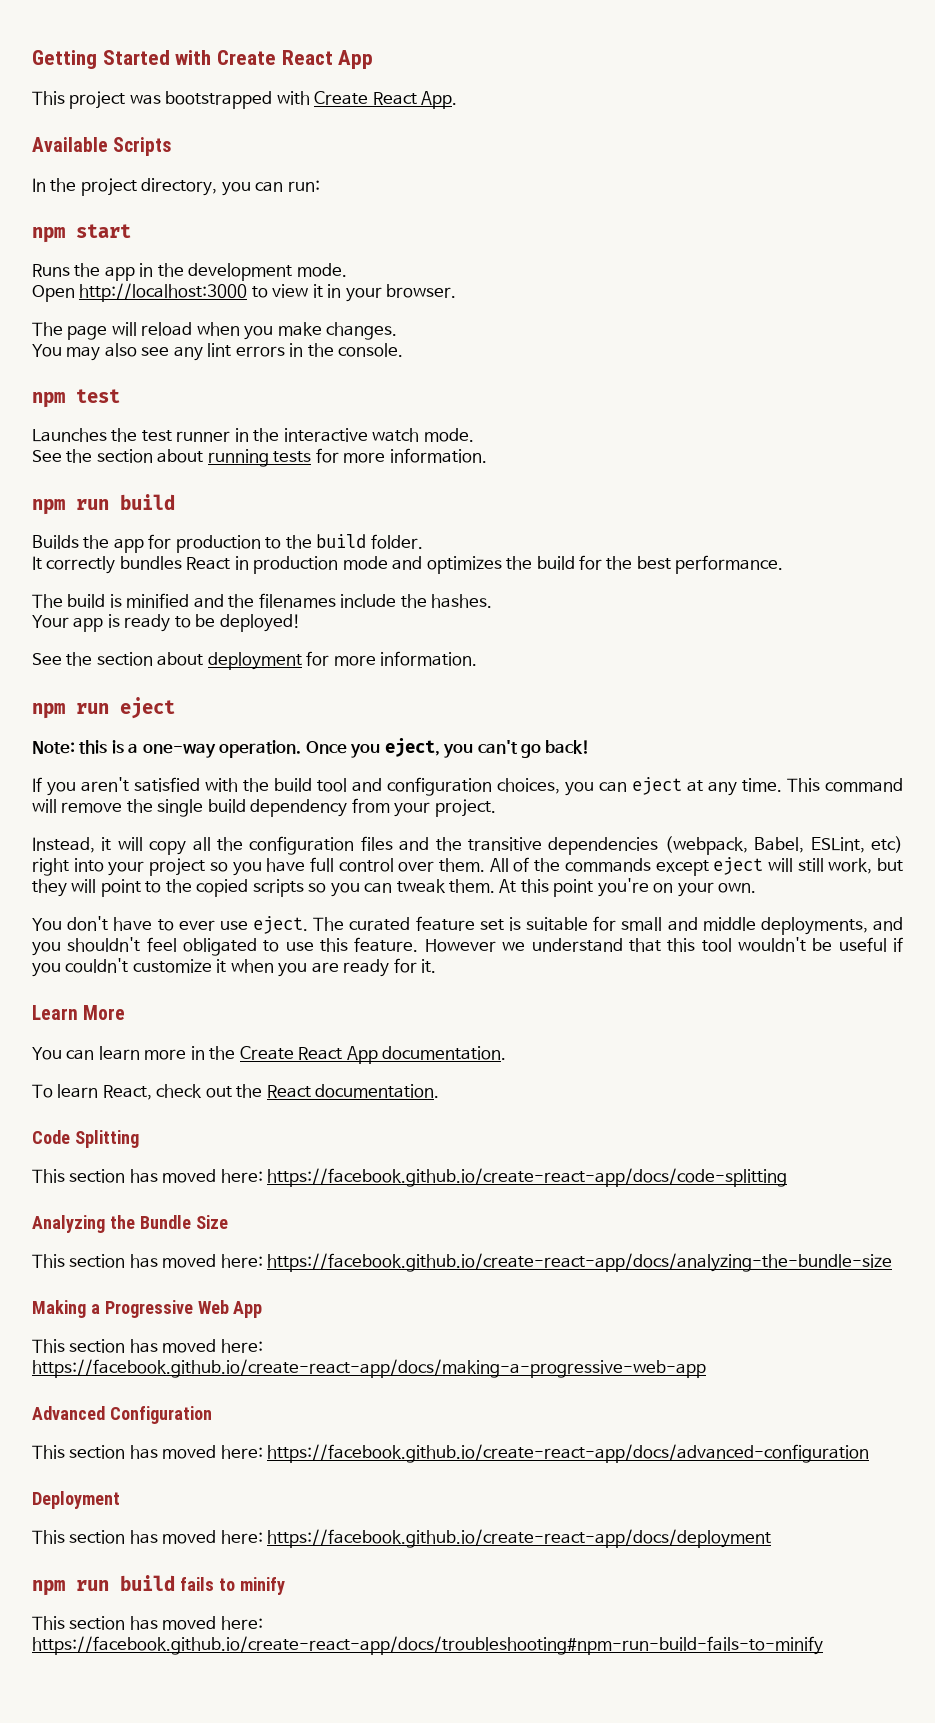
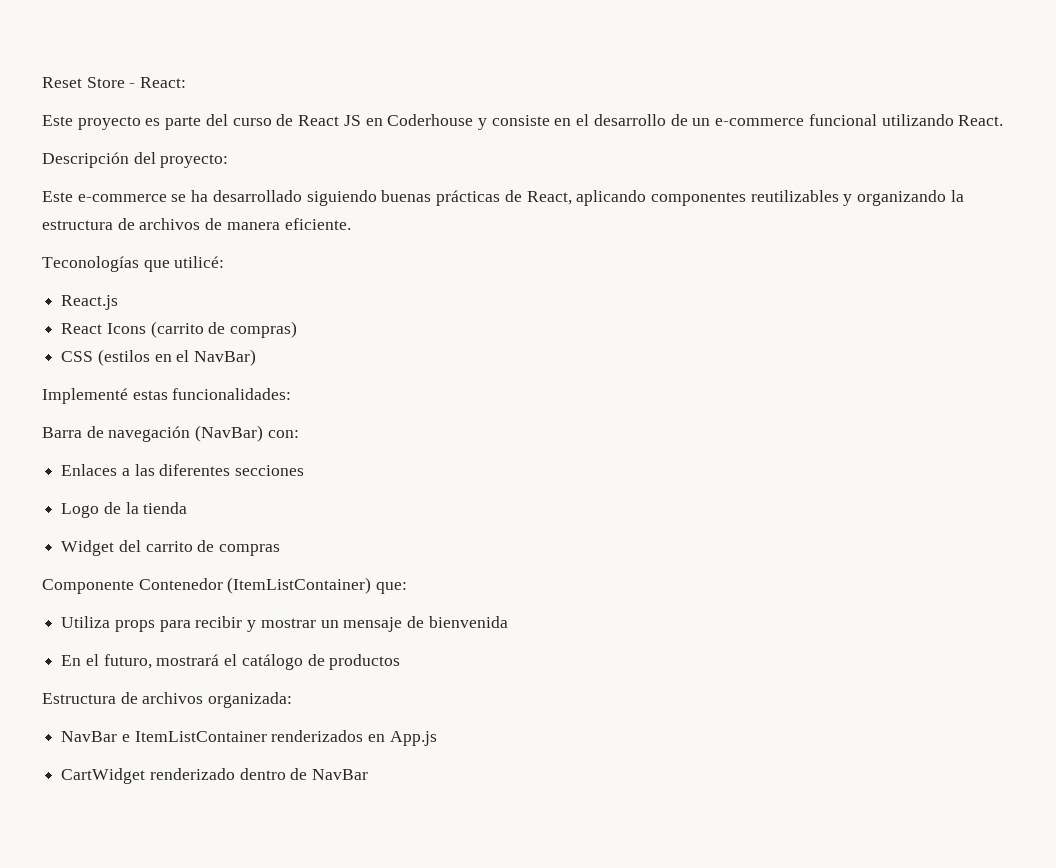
[32,50,374,69] [32,91,458,109] [32,137,172,156] [32,178,320,196] [32,224,131,243] [32,263,347,281] [32,283,457,302] [32,322,398,340] [32,343,404,361] [32,389,120,408] [32,428,474,442] [32,448,487,467] [32,494,175,515] [32,534,423,553] [32,555,784,574] [32,593,493,608] [32,614,301,632] [32,651,478,670] [32,697,175,719] [32,738,591,758] [32,777,904,796] [32,798,496,817] [32,836,904,855] [32,857,903,876] [32,878,757,897] [32,916,904,935] [32,937,904,956] [32,958,437,977] [32,1005,126,1020] [32,1046,507,1064] [32,1084,440,1100] [32,1130,139,1148] [32,1168,788,1187] [32,1215,228,1233] [32,1253,893,1272] [32,1300,263,1318] [32,1339,263,1353] [32,1359,706,1378] [32,1406,212,1424] [32,1444,870,1463] [32,1491,120,1509] [32,1529,772,1548] [32,1575,285,1596] [32,1616,263,1630] [32,1636,823,1655] Getting Started with Create React App // This project was bootstrapped with Create React App. // Available Scripts // In the project directory, you can run: // npm start // Runs the app in the development mode. // Open http://localhost:3000 to view it in your browser. // The page will reload when you make changes. // You may also see any lint errors in the console. // npm test // Launches the test runner in the interactive watch mode. // See the section about running tests for more information. // npm run build // Builds the app for production to the build folder. // It correctly bundles React in production mode and optimizes the build for the best performance. // The build is minified and the filenames include the hashes. // Your app is ready to be deployed! // See the section about deployment for more information. // npm run eject // Note: this is a one-way operation. Once you eject, you can't go back! // If you aren't satisfied with the build tool and configuration choices, you can eject at any time. This command will remove the single build dependency from your project. // Instead, it will copy all the configuration files and the transitive dependencies (webpack, Babel, ESLint, etc) right into your project so you have full control over them. All of the commands except eject will still work, but they will point to the copied scripts so you can tweak them. At this point you're on your own. // You don't have to ever use eject. The curated feature set is suitable for small and middle deployments, and you shouldn't feel obligated to use this feature. However we understand that this tool wouldn't be useful if you couldn't customize it when you are ready for it. // Learn More // You can learn more in the Create React App documentation. // To learn React, check out the React documentation. // Code Splitting // This section has moved here: https://facebook.github.io/create-react-app/docs/code-splitting // Analyzing the Bundle Size // This section has moved here: https://facebook.github.io/create-react-app/docs/analyzing-the-bundle-size // Making a Progressive Web App // This section has moved here: https://facebook.github.io/create-react-app/docs/making-a-progressive-web-app // Advanced Configuration // This section has moved here: https://facebook.github.io/create-react-app/docs/advanced-configuration // Deployment // This section has moved here: https://facebook.github.io/create-react-app/docs/deployment // npm run build fails to minify // This section has moved here: https://facebook.github.io/create-react-app/docs/troubleshooting#npm-run-build-fails-to-minify -> [42,77,187,88] [42,114,1004,130] [42,152,229,168] [42,190,964,206] [42,218,351,230] [42,256,225,272] [61,295,119,310] [61,321,298,338] [61,349,257,366] [42,388,292,404] [42,425,299,442] [61,464,305,476] [61,502,188,518] [61,540,281,556] [42,577,408,594] [61,616,508,632] [61,654,401,670] [42,692,293,708] [61,730,437,746] [61,768,369,784] Reset Store - React: // Este proyecto es parte del curso de React JS en Coderhouse y consiste en el desarrollo de un e-commerce funcional utilizando React. // Descripción del proyecto: // Este e-commerce se ha desarrollado siguiendo buenas prácticas de React, aplicando componentes reutilizables y organizando la estructura de archivos de manera eficiente. // Teconologías que utilicé: // React.js // React Icons (carrito de compras) // CSS (estilos en el NavBar) // Implementé estas funcionalidades: // Barra de navegación (NavBar) con: // Enlaces a las diferentes secciones // Logo de la tienda // Widget del carrito de compras // Componente Contenedor (ItemListContainer) que: // Utiliza props para recibir y mostrar un mensaje de bienvenida // En el futuro, mostrará el catálogo de productos // Estructura de archivos organizada: // NavBar e ItemListContainer renderizados en App.js // CartWidget renderizado dentro de NavBar

